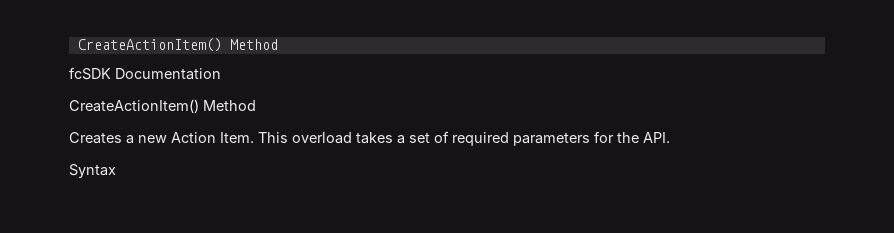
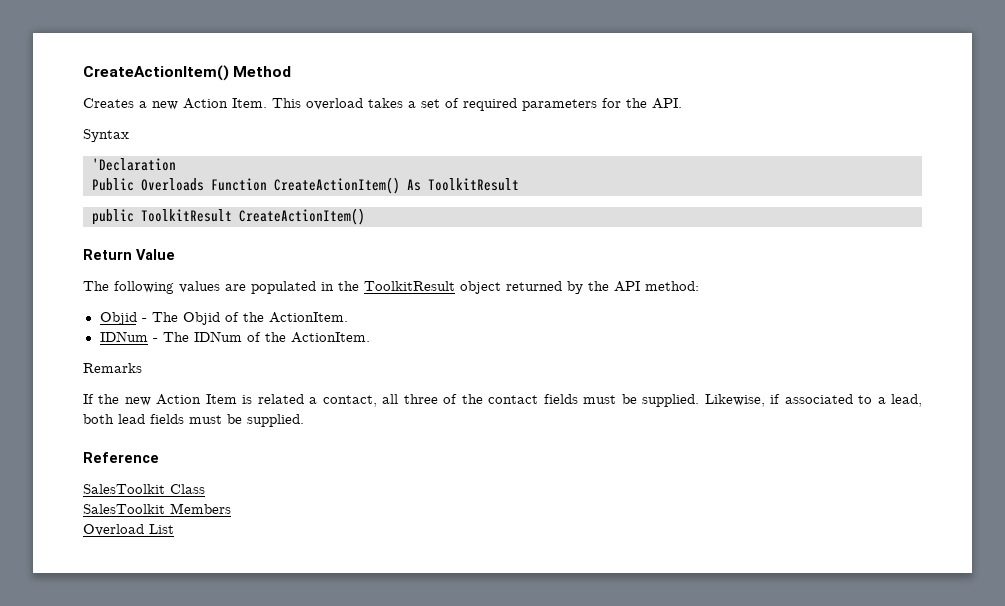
[77,38,278,52] [69,67,221,80] [69,99,256,113] CreateActionItem() Method // fcSDK Documentation // CreateActionItem() Method -> [83,65,292,81] CreateActionItem() Method
(116, 171) none -> [92,158,176,171] [92,177,519,194] [92,208,365,225] [83,249,175,260] [83,281,699,294] [99,312,348,325] [99,331,370,343] [83,363,142,373] [83,394,922,407] [83,414,304,427] [83,452,159,463] [83,484,205,494] [83,503,231,514] [83,524,174,536] // 'Declaration // Public Overloads Function CreateActionItem() As ToolkitResult // public ToolkitResult CreateActionItem() // Return Value // The following values are populated in the ToolkitResult object returned by the API method: // Objid - The Objid of the ActionItem. // IDNum - The IDNum of the ActionItem. // Remarks // If the new Action Item is related a contact, all three of the contact fields must be supplied. Likewise, if associated to a lead, both lead fields must be supplied. // Reference // SalesToolkit Class // SalesToolkit Members // Overload List

